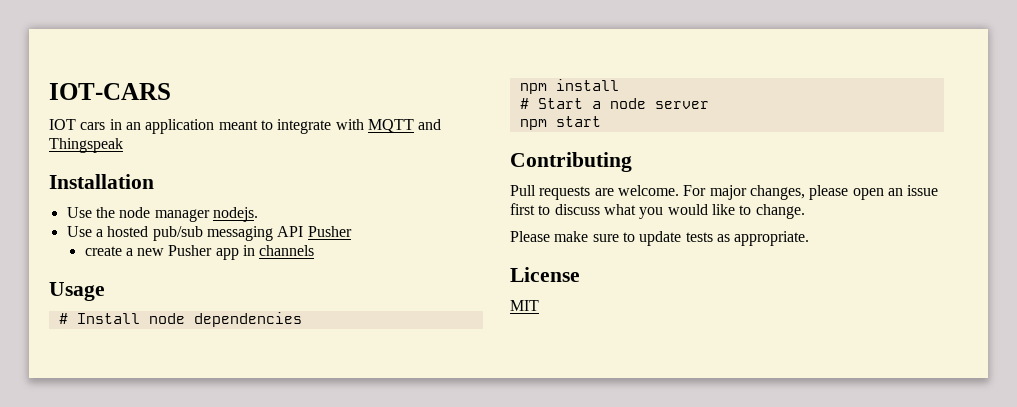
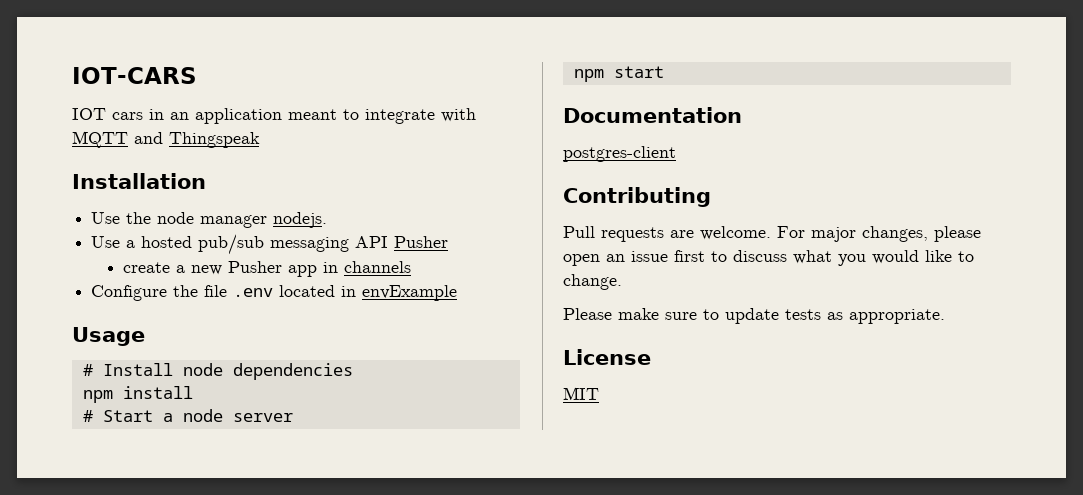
(315, 250) none -> [91,285,458,301] // Configure the file .env located in envExample
(601, 121) none -> [563,107,742,123] [563,146,676,162] // Documentation // postgres-client

